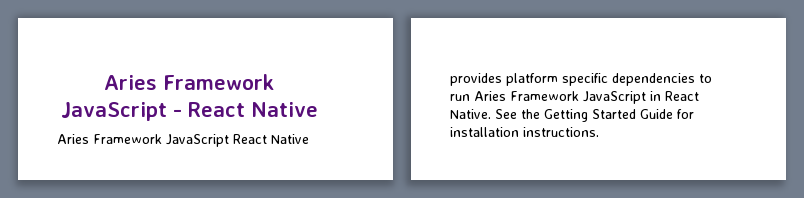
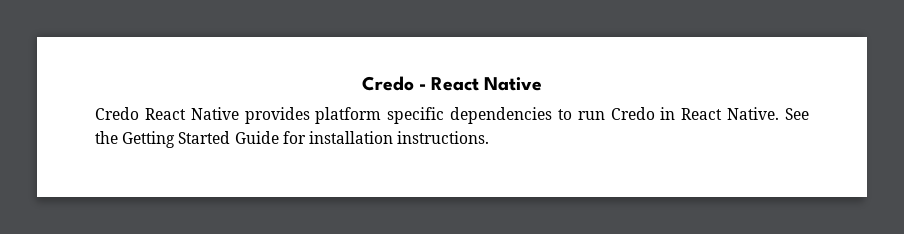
[104,74,274,90] [60,102,167,121] Aries Framework JavaScript -> [361,76,414,91] Credo
[57,134,229,147] Aries Framework JavaScript -> [95,107,139,120] Credo
[474,91,646,104] Aries Framework JavaScript -> [610,107,655,120] Credo

